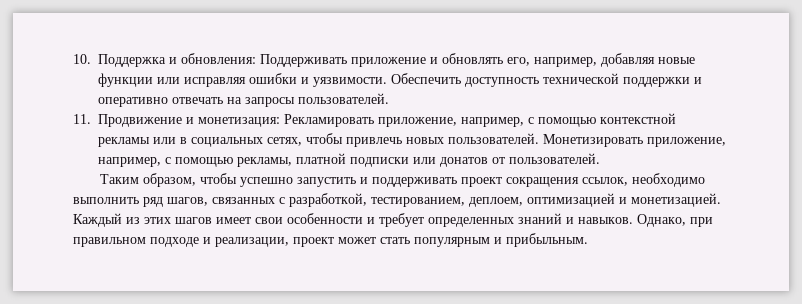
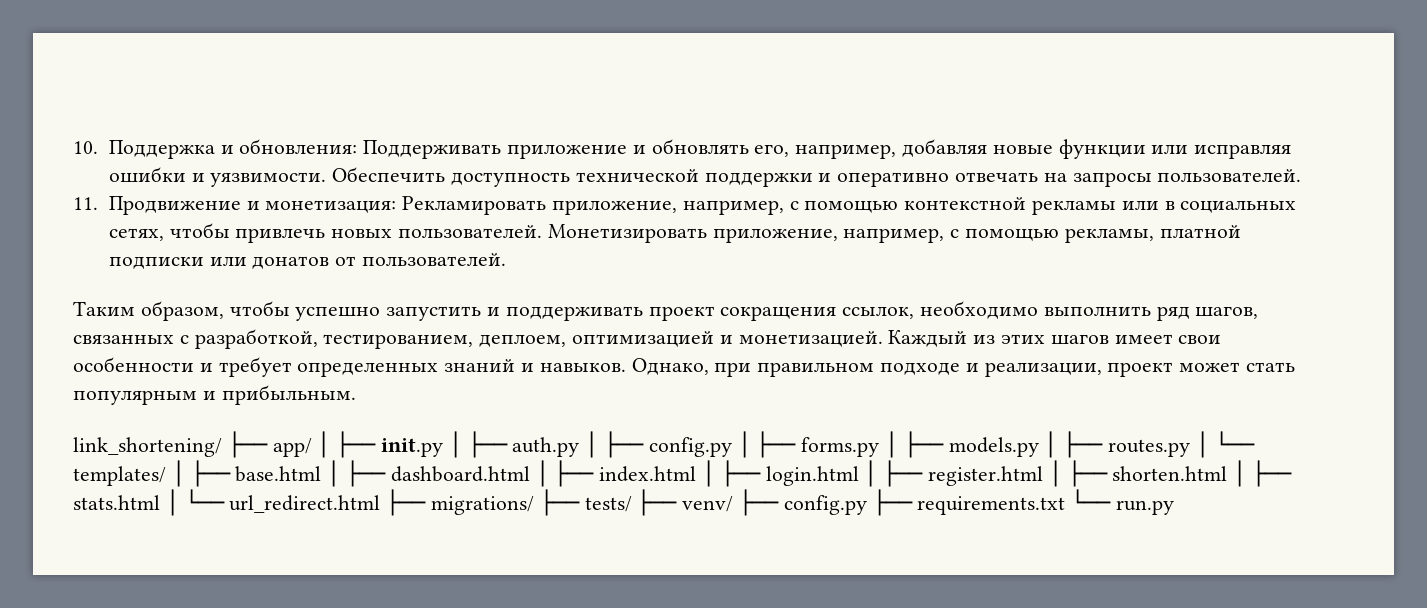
(588, 240) none -> [73,431,1255,458] [73,460,1293,487] [73,489,1175,516] // link_shortening/ ├── app/ │ ├── init.py │ ├── auth.py │ ├── config.py │ ├── forms.py │ ├── models.py │ ├── routes.py │ └── templates/ │ ├── base.html │ ├── dashboard.html │ ├── index.html │ ├── login.html │ ├── register.html │ ├── shorten.html │ ├── stats.html │ └── url_redirect.html ├── migrations/ ├── tests/ ├── venv/ ├── config.py ├── requirements.txt └── run.py

